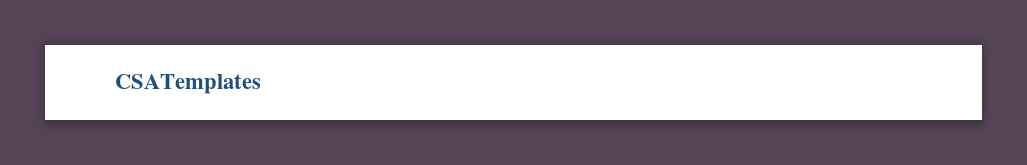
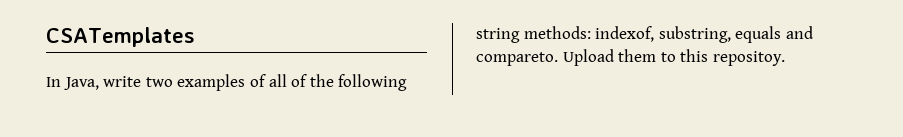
(261, 84) none -> [46,74,408,91] [476,26,813,43] [476,49,785,66] // In Java, write two examples of all of the following string methods: indexof, substring, equals and compareto. Upload them to this repositoy.

